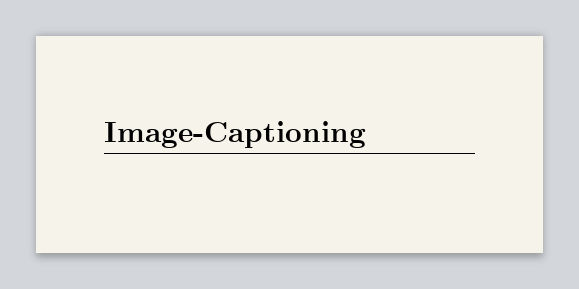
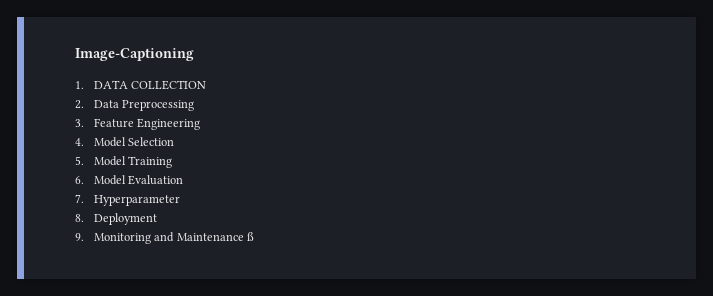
(366, 134) none -> [75,80,207,90] [75,100,195,111] [75,118,201,130] [75,137,175,147] [75,156,173,168] [75,175,184,185] [75,194,181,206] [75,213,158,225] [75,232,255,244] // 1. DATA COLLECTION // 2. Data Preprocessing // 3. Feature Engineering // 4. Model Selection // 5. Model Training // 6. Model Evaluation // 7. Hyperparameter // 8. Deployment // 9. Monitoring and Maintenance ß

